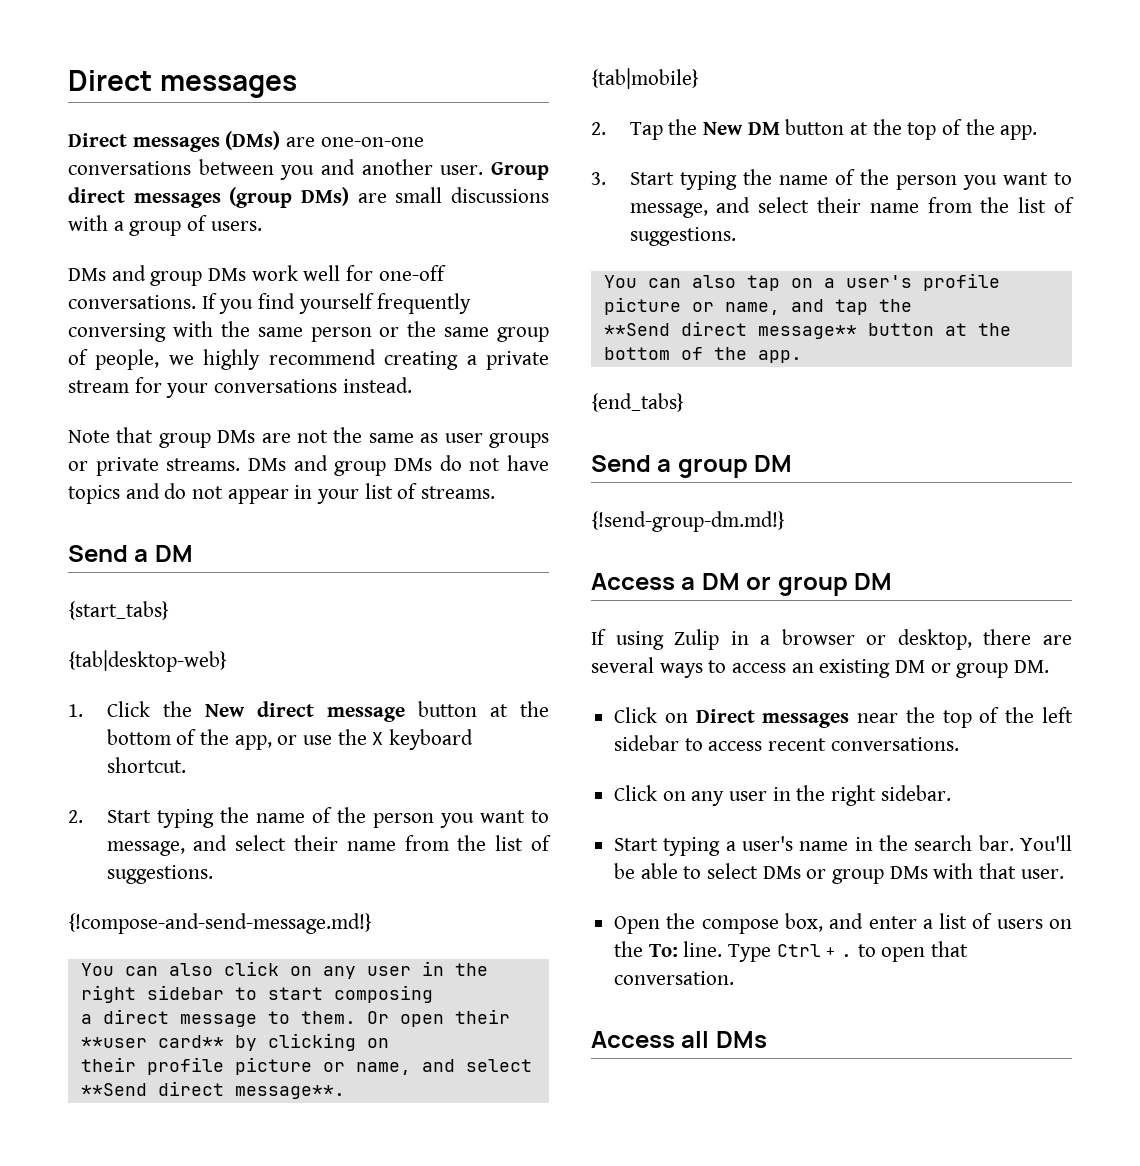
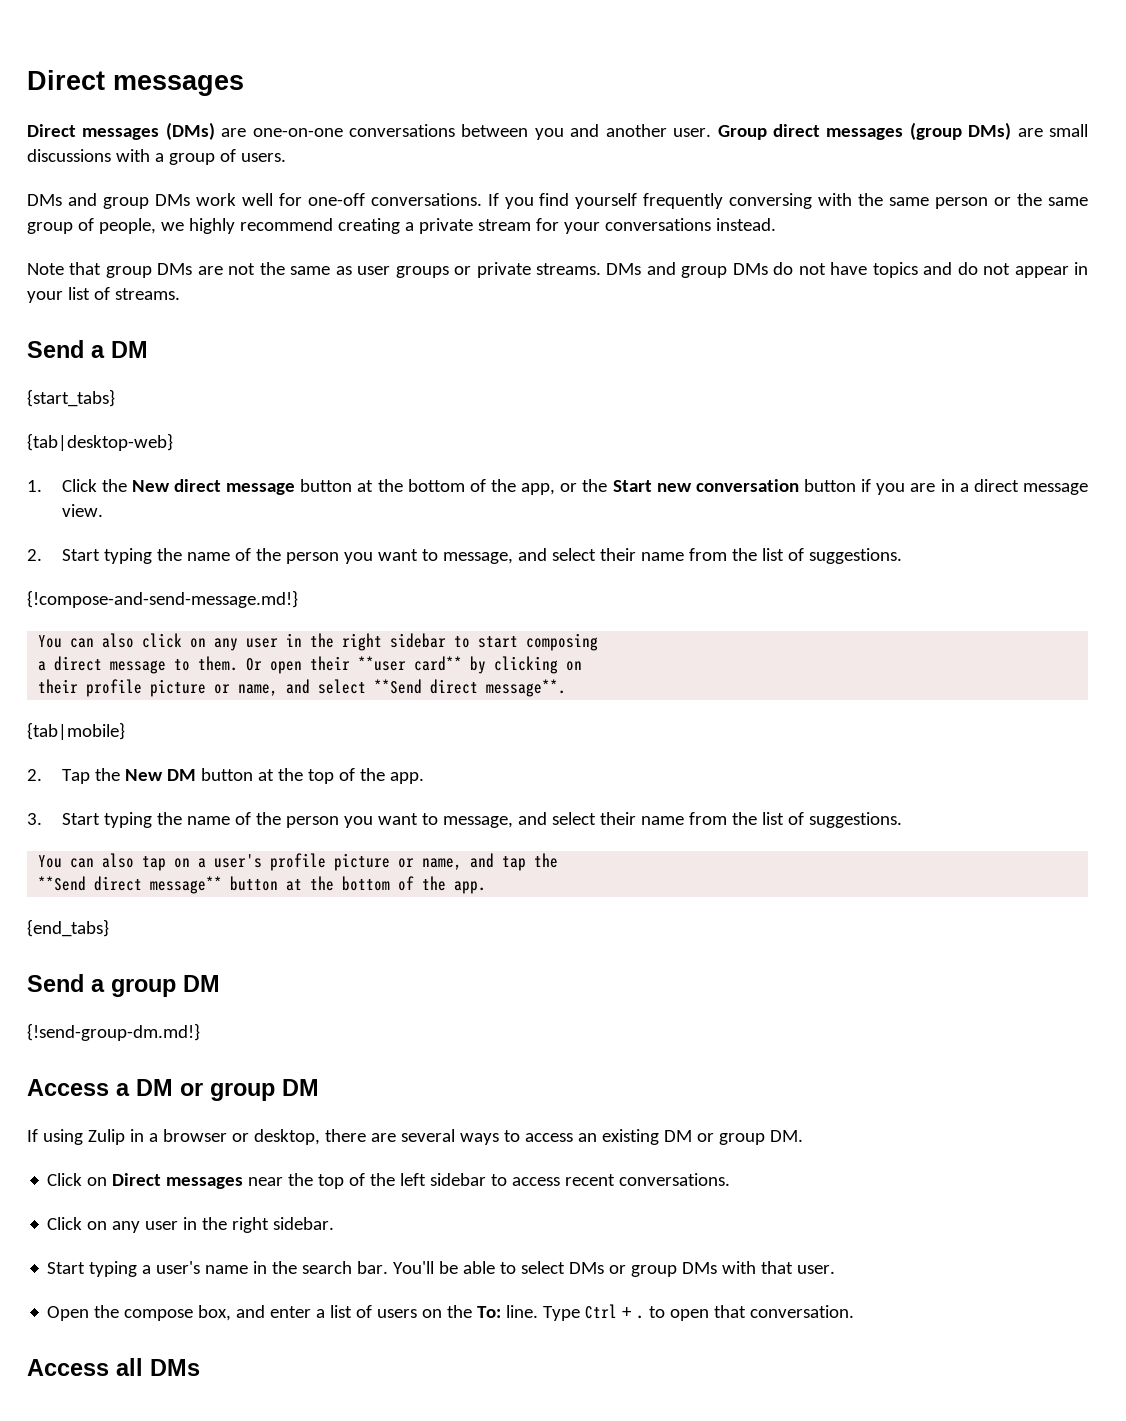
[303,729,474,750] [106,757,186,773] use the X keyboard shortcut. -> [582,479,1089,495] [61,504,103,517] the Start new conversation button if you are in a direct message view.

